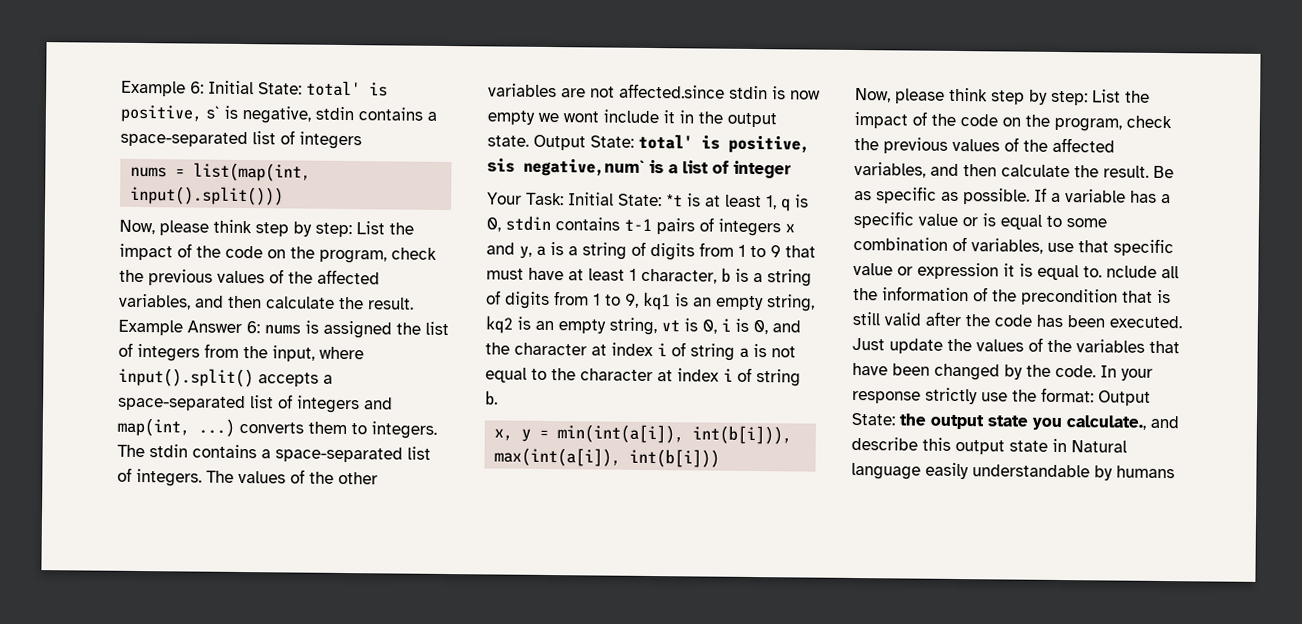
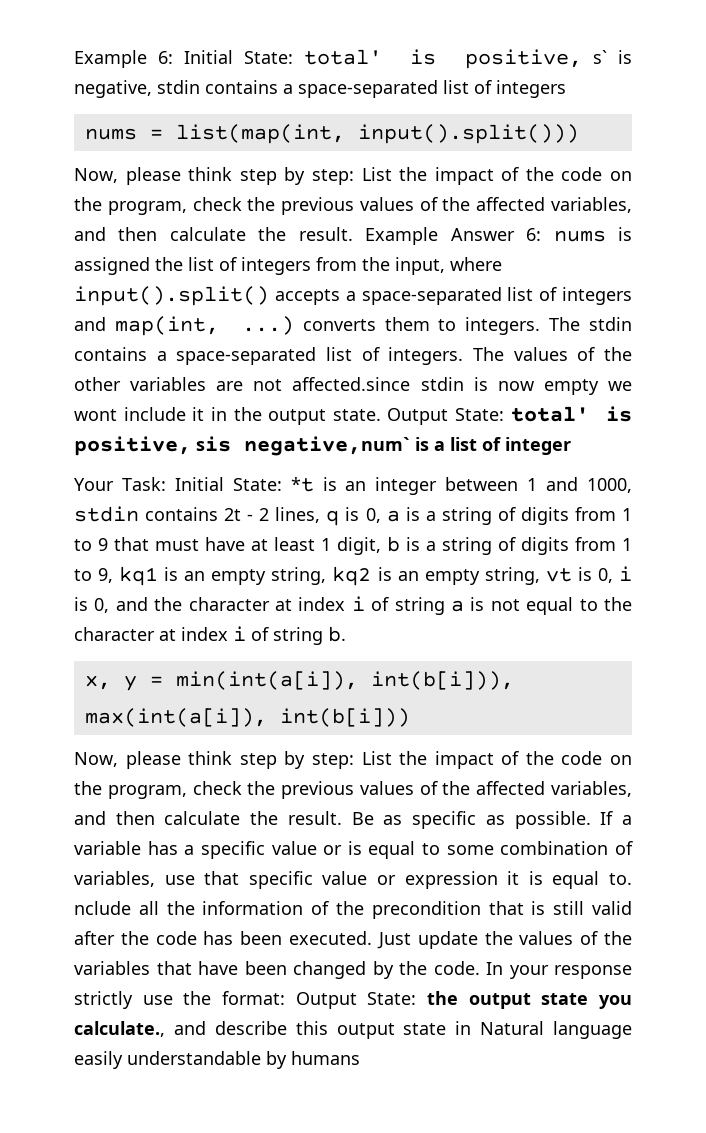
[705,194,809,212] [486,215,795,237] [486,242,532,259] at least 1, q is 0, stdin contains t-1 pairs of integers x and y, -> [345,477,633,495] [74,506,381,526] an integer between 1 and 1000, stdin contains 2t - 2 lines, q is 0,
[641,268,717,284] character, -> [337,537,381,555] digit,

